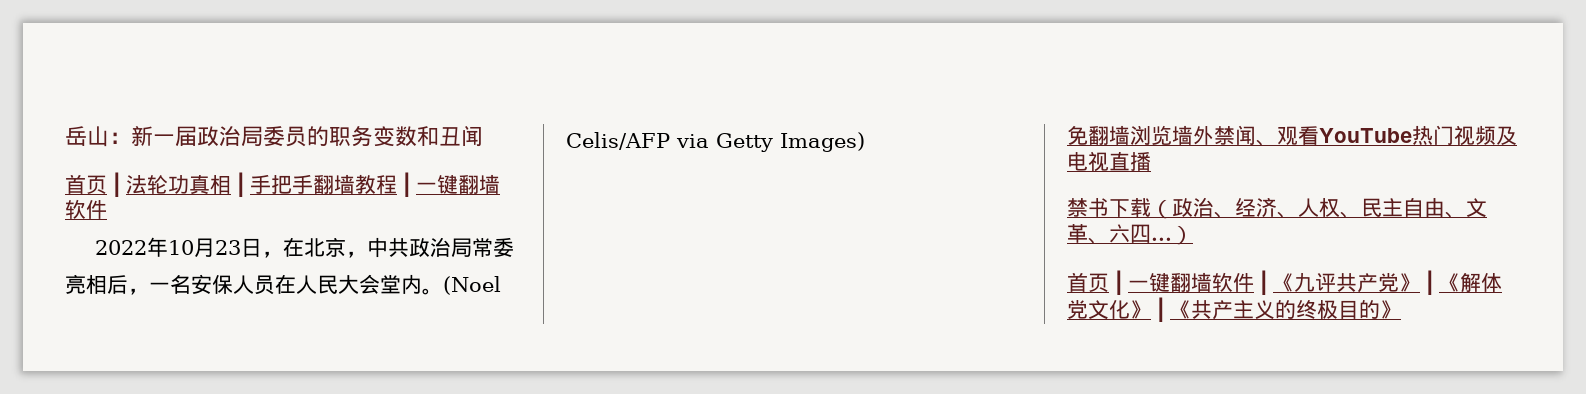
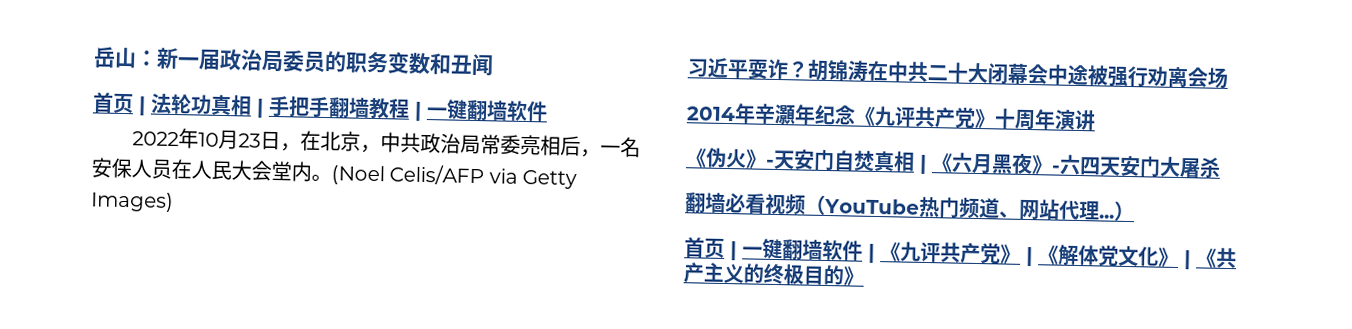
[1067,125,1517,146] [1067,151,1151,172] [1067,197,1487,219] [1067,224,1151,244] 免翻墙浏览墙外禁闻、观看YouTube热门视频及电视直播 // 禁书下载（政治、经济、人权、民主自由、文革、六四 -> [687,57,1229,89] [686,103,1096,131] [685,147,1221,178] [685,192,1100,221] 习近平耍诈？胡锦涛在中共二十大闭幕会中途被强行劝离会场 // 2014年辛灝年纪念《九评共产党》十周年演讲 // 《伪火》-天安门自焚真相 | 《六月黑夜》-六四天安门大屠杀 // 翻墙必看视频（YouTube热门频道、网站代理

